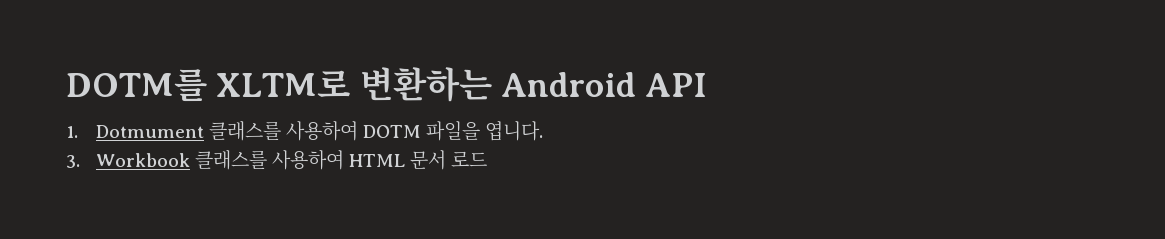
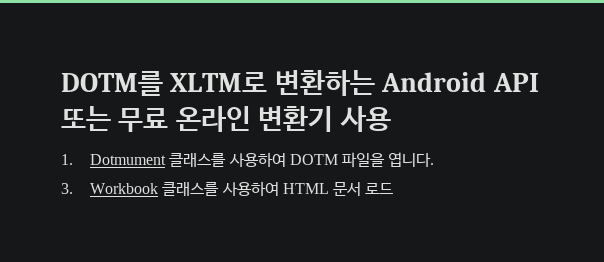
(708, 85) none -> [61,106,391,132] 또는 무료 온라인 변환기 사용

